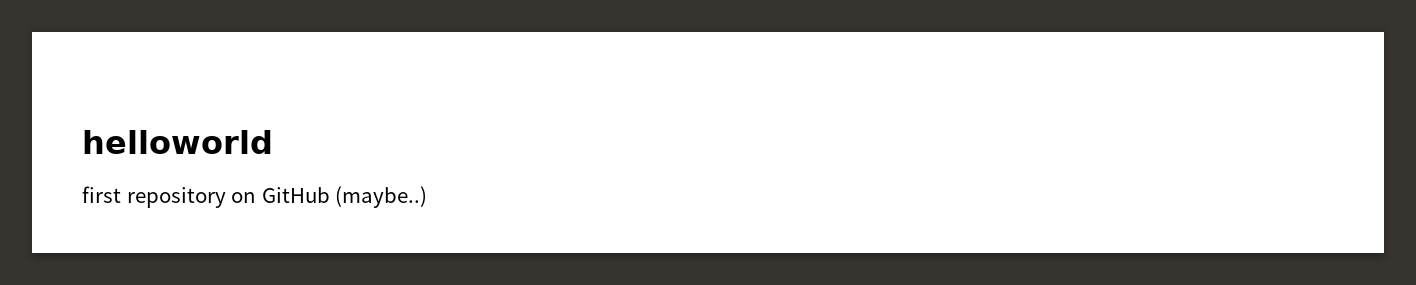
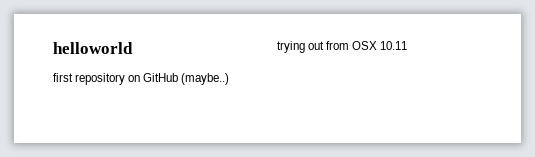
(428, 197) none -> [277,41,408,53] trying out from OSX 10.11

